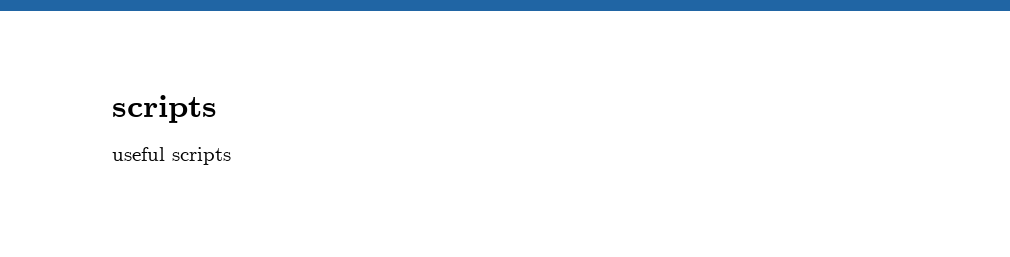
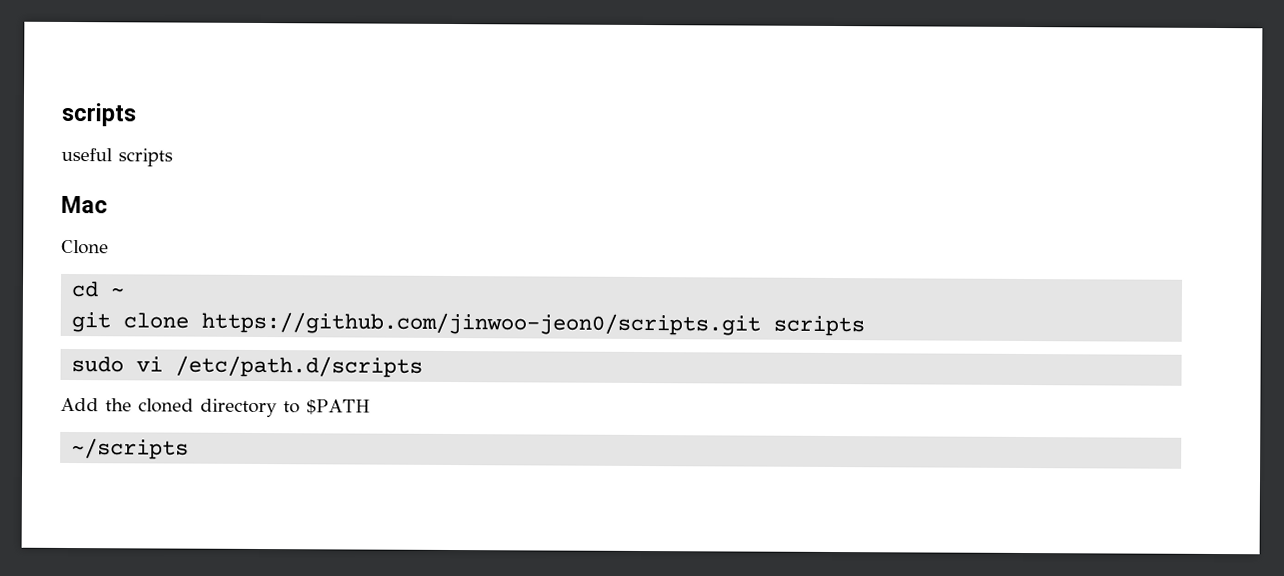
(231, 156) none -> [61,195,108,214] [61,239,109,255] [71,281,125,298] [71,311,866,337] [71,355,424,378] [60,397,370,418] [71,438,190,460] // Mac // Clone // cd ~ // git clone https://github.com/jinwoo-jeon0/scripts.git scripts // sudo vi /etc/path.d/scripts // Add the cloned directory to $PATH // ~/scripts

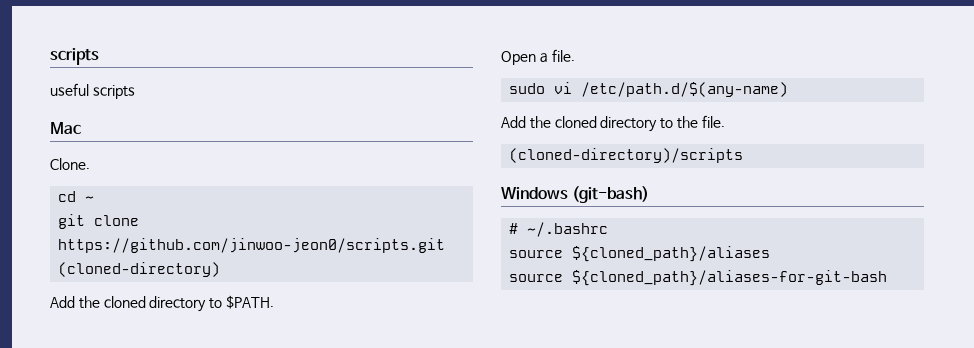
[61,239,109,255] Clone -> [50,158,90,170] Clone.
[773,315,866,337] [71,355,424,378] [60,397,370,418] [71,438,190,460] scripts // sudo vi /etc/path.d/scripts // Add the cloned directory to $PATH // ~/scripts -> [58,262,221,277] [50,295,274,312] [501,49,575,65] [509,82,789,97] [501,115,725,132] [509,148,744,163] [501,186,650,203] [509,222,609,237] [509,246,771,262] [509,270,888,286] (cloned-directory) // Add the cloned directory to $PATH. // Open a file. // sudo vi /etc/path.d/$(any-name) // Add the cloned directory to the file. // (cloned-directory)/scripts // Windows (git-bash) // # ~/.bashrc // source ${cloned_path}/aliases // source ${cloned_path}/aliases-for-git-bash

